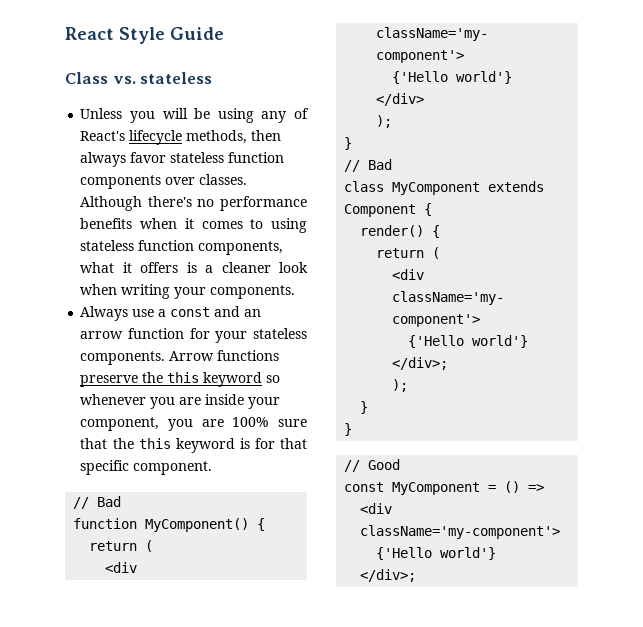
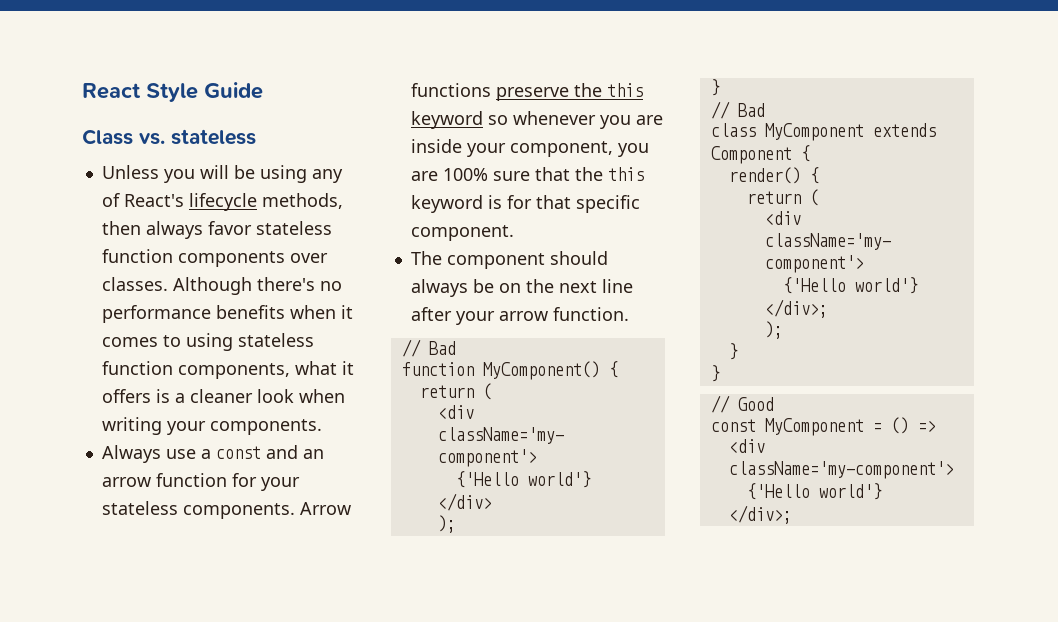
(213, 468) none -> [410,251,608,269] [410,279,633,297] [410,307,629,325] // The component should always be on the next line after your arrow function.

